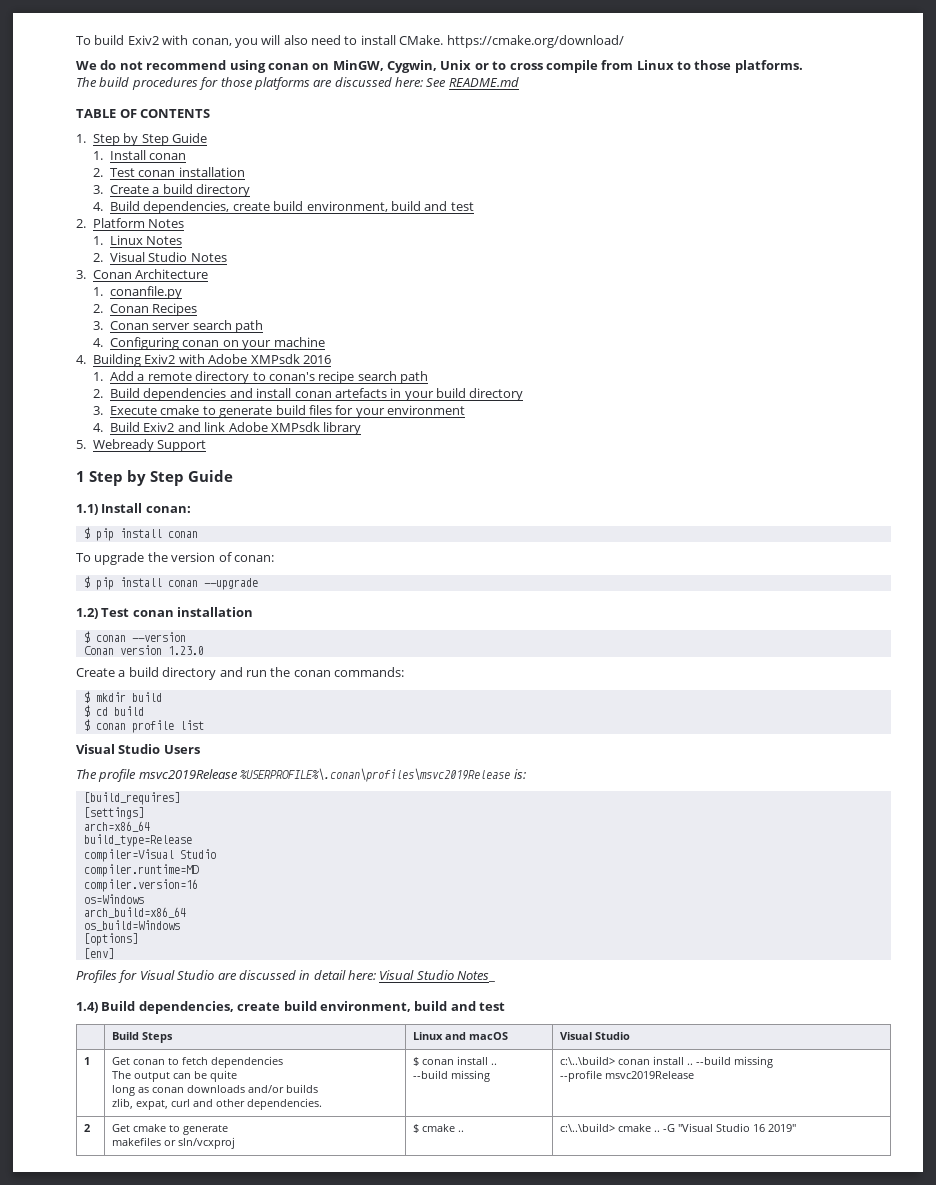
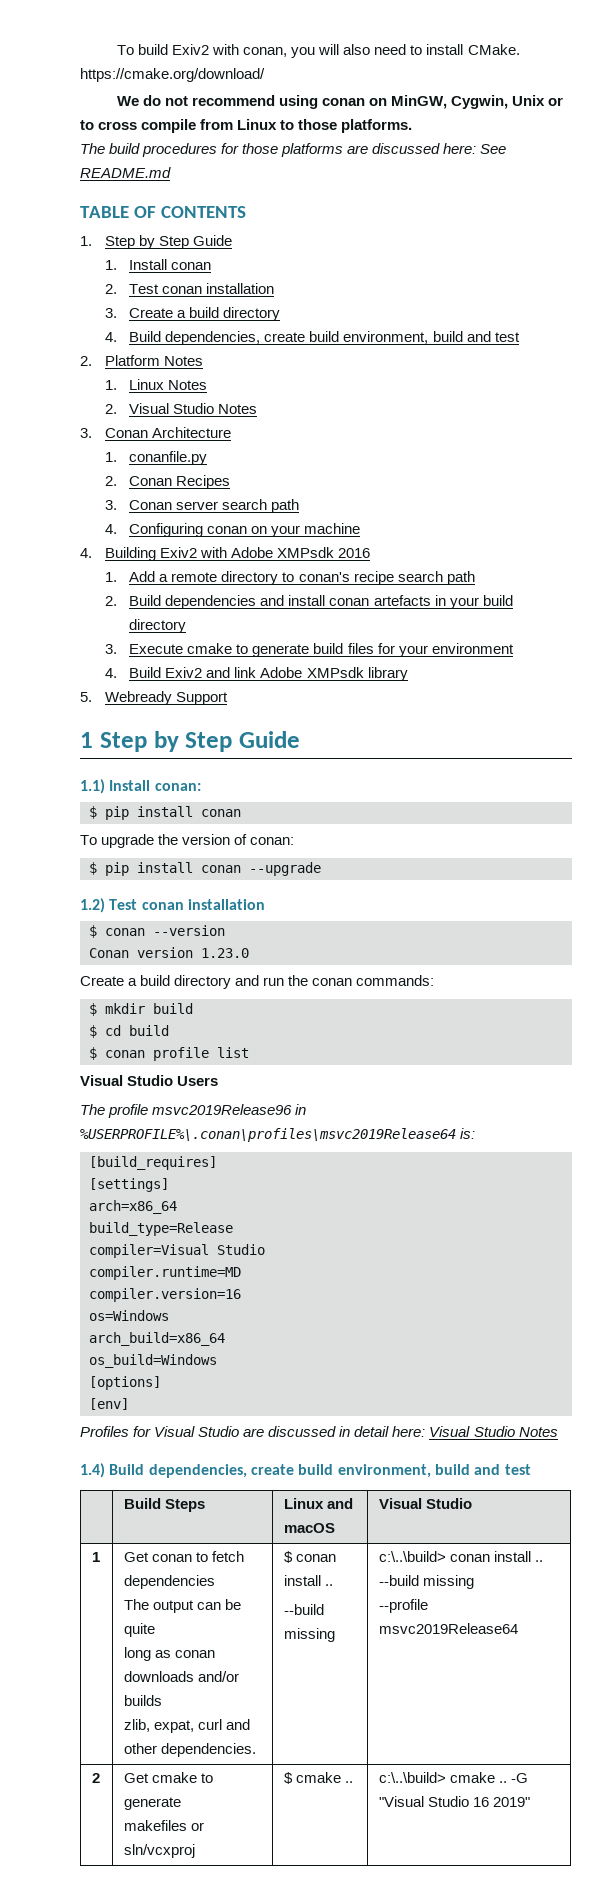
[138,768,511,782] msvc2019Release %USERPROFILE%\.conan\profiles\msvc2019Release -> [152,1104,307,1115] [80,1128,456,1142] msvc2019Release96 in %USERPROFILE%\.conan\profiles\msvc2019Release64
[457,971,496,982] Notes_ -> [518,1427,558,1437] Notes
[604,1071,694,1079] msvc2019Release -> [378,1623,518,1634] msvc2019Release64

